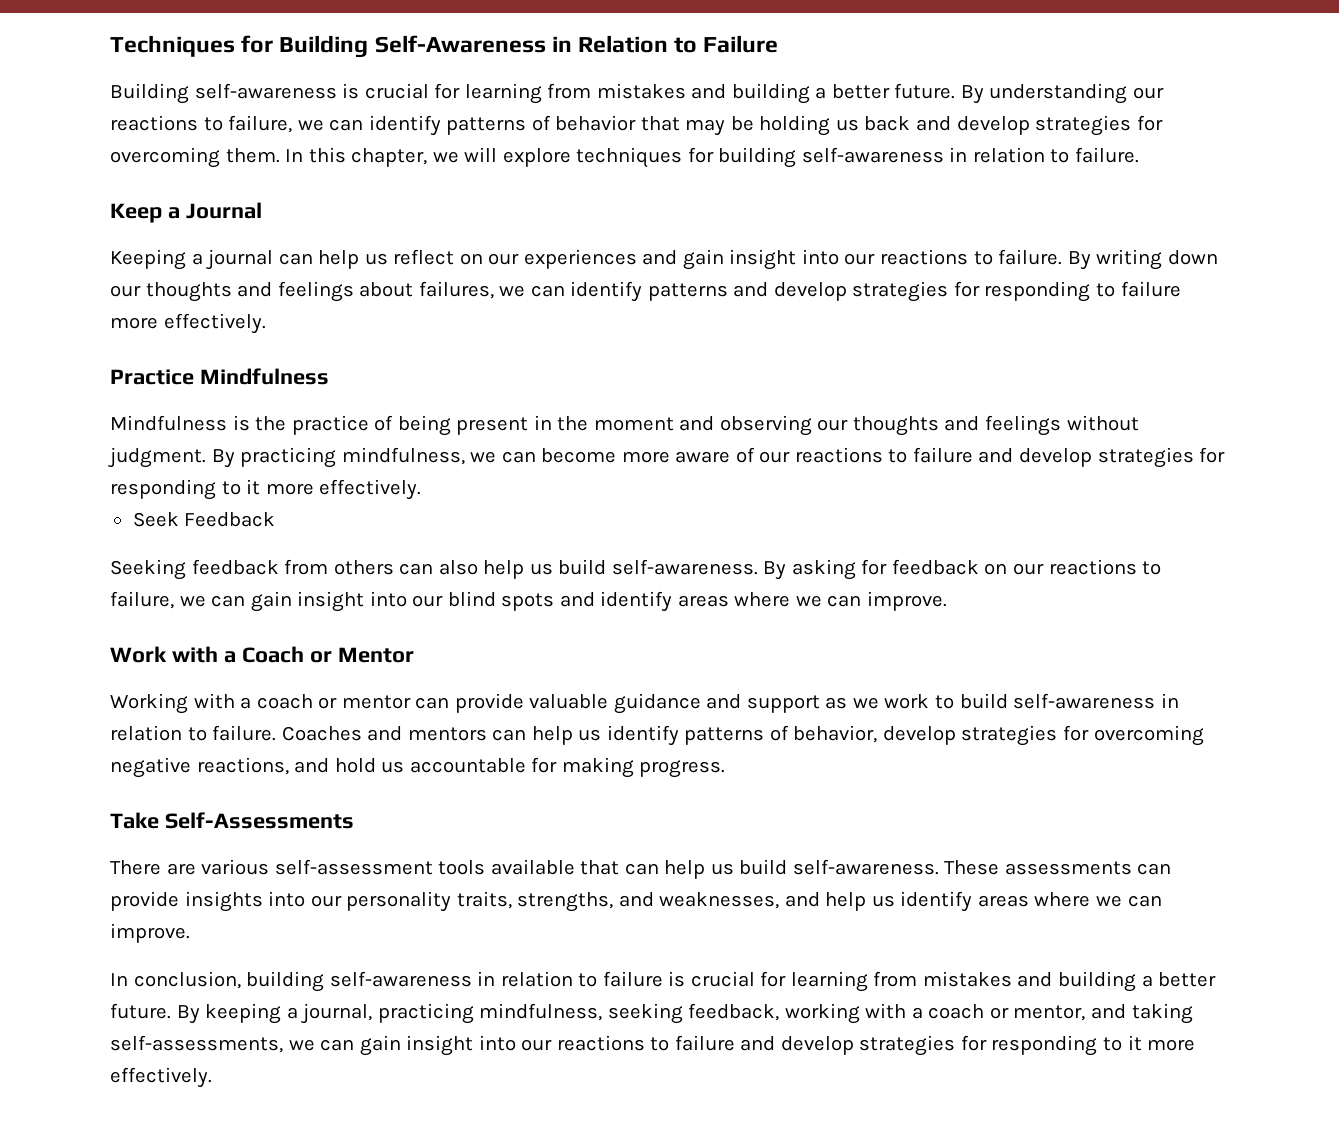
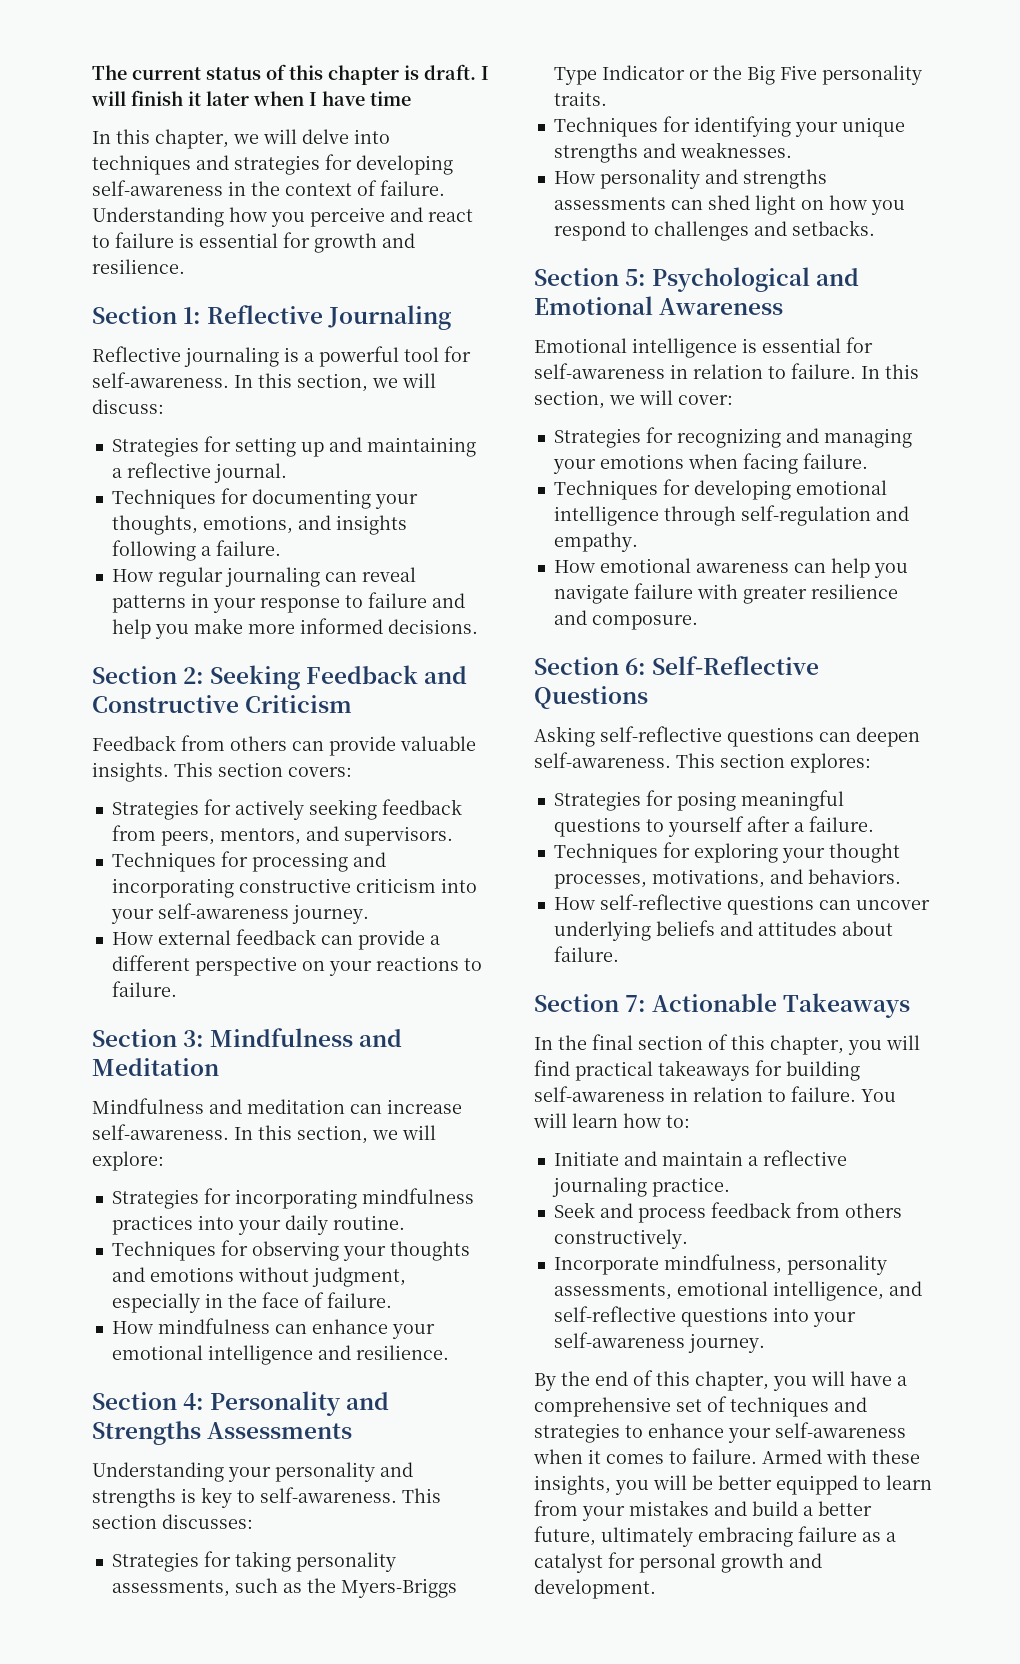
[110,35,779,58] [110,83,1165,104] [110,115,1163,136] [110,147,280,168] Techniques for Building Self-Awareness in Relation to Failure // Building self-awareness is crucial for learning from mistakes and building a better future. By understanding our reactions to failure, we can identify patterns of behavior that may be holding us back and develop strategies for overcoming them. -> [92,64,489,85] [91,90,411,106] The current status of this chapter is draft. I will finish it later when I have time //
[502,147,683,168] explore techniques -> [302,129,390,144] [92,154,453,175] [92,180,445,196] [92,207,473,227] [92,232,415,253] [92,259,185,274] [92,305,452,330] [92,346,471,367] [92,372,436,392] [92,399,164,414] [111,436,476,457] [111,462,287,483] [111,488,418,509] [111,515,407,535] [111,540,281,561] [111,567,416,587] [111,592,465,613] [111,618,478,639] [92,665,468,690] [92,695,353,713] [92,735,476,756] [92,762,352,782] [111,799,462,820] [111,825,453,846] [111,851,386,872] [111,878,477,898] [110,903,369,924] [111,929,440,950] [111,955,482,976] [111,981,177,997] [92,1028,403,1047] [92,1058,219,1076] [92,1098,462,1114] [92,1124,436,1144] [92,1151,164,1171] [111,1188,474,1209] [111,1215,405,1235] [111,1240,470,1261] [111,1267,406,1287] [111,1292,392,1313] [111,1318,435,1339] [111,1345,449,1365] [92,1391,390,1416] [92,1421,353,1445] [92,1462,413,1482] [92,1487,441,1508] [92,1514,253,1529] [111,1551,396,1572] [111,1578,457,1598] [553,65,922,85] [553,91,607,106] [553,116,905,137] [553,142,792,163] [553,169,827,189] [553,195,905,215] [553,220,875,241] [534,267,860,292] [534,296,784,315] [534,337,873,358] [534,363,919,379] [534,390,733,409] [553,427,912,448] [552,453,868,474] [553,479,887,500] [553,505,909,526] [553,532,638,552] [553,558,908,578] [553,583,898,604] [553,610,698,630] [534,656,820,675] [534,686,648,709] [534,726,920,747] [534,752,871,773] [553,790,844,811] [553,816,874,837] [553,842,900,863] [553,869,901,889] [553,894,930,915] [553,920,893,941] [553,946,619,962] [534,993,911,1018] [534,1034,920,1055] [534,1060,750,1081] delve into techniques and strategies for developing self-awareness in the context of failure. Understanding how you perceive and react to failure is essential for growth and resilience. // Section 1: Reflective Journaling // Reflective journaling is a powerful tool for self-awareness. In this section, we will discuss: // Strategies for setting up and maintaining a reflective journal. // Techniques for documenting your thoughts, emotions, and insights following a failure. // How regular journaling can reveal patterns in your response to failure and help you make more informed decisions. // Section 2: Seeking Feedback and Constructive Criticism // Feedback from others can provide valuable insights. This section covers: // Strategies for actively seeking feedback from peers, mentors, and supervisors. // Techniques for processing and incorporating constructive criticism into your self-awareness journey. // How external feedback can provide a different perspective on your reactions to failure. // Section 3: Mindfulness and Meditation // Mindfulness and meditation can increase self-awareness. In this section, we will explore: // Strategies for incorporating mindfulness practices into your daily routine. // Techniques for observing your thoughts and emotions without judgment, especially in the face of failure. // How mindfulness can enhance your emotional intelligence and resilience. // Section 4: Personality and Strengths Assessments // Understanding your personality and strengths is key to self-awareness. This section discusses: // Strategies for taking personality assessments, such as the Myers-Briggs Type Indicator or the Big Five personality traits. // Techniques for identifying your unique strengths and weaknesses. // How personality and strengths assessments can shed light on how you respond to challenges and setbacks. // Section 5: Psychological and Emotional Awareness // Emotional intelligence is essential for self-awareness in relation to failure. In this section, we will cover: // Strategies for recognizing and managing your emotions when facing failure. // Techniques for developing emotional intelligence through self-regulation and empathy. // How emotional awareness can help you navigate failure with greater resilience and composure. // Section 6: Self-Reflective Questions // Asking self-reflective questions can deepen self-awareness. This section explores: // Strategies for posing meaningful questions to yourself after a failure. // Techniques for exploring your thought processes, motivations, and behaviors. // How self-reflective questions can uncover underlying beliefs and attitudes about failure. // Section 7: Actionable Takeaways // In the final section of this chapter, you will find practical takeaways
[110,202,262,223] [110,249,1218,270] [110,281,1181,302] [110,313,266,334] [110,368,329,385] [110,415,1139,436] [108,447,1226,468] [110,479,422,500] // Keep a Journal // Keeping a journal can help us reflect on our experiences and gain insight into our reactions to failure. By writing down our thoughts and feelings about failures, we can identify patterns and develop strategies for responding to failure more effectively. // Practice Mindfulness // Mindfulness is the practice of being present in the moment and observing our thoughts and feelings without judgment. By practicing mindfulness, we can become more aware of our reactions to failure and develop strategies for responding to it more effectively. -> [861,1089,896,1102] [533,1113,690,1128] [553,1150,847,1166] [551,1177,730,1197] You will learn how to: // Initiate and maintain a reflective journaling practice.
[184,512,276,527] [110,559,186,580] Feedback // Seeking -> [599,1203,706,1223] and process
[399,559,1162,580] [110,591,948,612] [110,646,414,663] [110,693,1179,714] [110,725,1204,746] [110,757,726,778] [110,812,354,829] [110,859,1172,879] [110,891,1162,912] [110,923,190,943] [110,971,1217,992] [110,1003,1193,1024] [110,1035,1196,1056] [110,1067,212,1088] can also help us build self-awareness. By asking for feedback on our reactions to failure, we can gain insight into our blind spots and identify areas where we can improve. // Work with a Coach or Mentor // Working with a coach or mentor can provide valuable guidance and support as we work to build self-awareness in relation to failure. Coaches and mentors can help us identify patterns of behavior, develop strategies for overcoming negative reactions, and hold us accountable for making progress. // Take Self-Assessments // There are various self-assessment tools available that can help us build self-awareness. These assessments can provide insights into our personality traits, strengths, and weaknesses, and help us identify areas where we can improve. // In conclusion, building self-awareness in relation to failure is crucial for learning from mistakes and building a better future. By keeping a journal, practicing mindfulness, seeking feedback, working with a coach or mentor, and taking self-assessments, we can gain insight into our reactions to failure and develop strategies for responding to it more effectively. -> [553,1229,688,1249] [553,1254,887,1275] [553,1281,922,1301] [553,1306,856,1327] [553,1332,765,1353] [534,1370,907,1391] [534,1396,867,1417] [534,1422,906,1443] [533,1448,920,1464] [534,1475,932,1495] [534,1500,872,1521] [534,1526,896,1547] [534,1552,822,1573] [534,1579,656,1599] constructively. // Incorporate mindfulness, personality assessments, emotional intelligence, and self-reflective questions into your self-awareness journey. // By the end of this chapter, you will have a comprehensive set of techniques and strategies to enhance your self-awareness when it comes to failure. Armed with these insights, you will be better equipped to learn from your mistakes and build a better future, ultimately embracing failure as a catalyst for personal growth and development.

